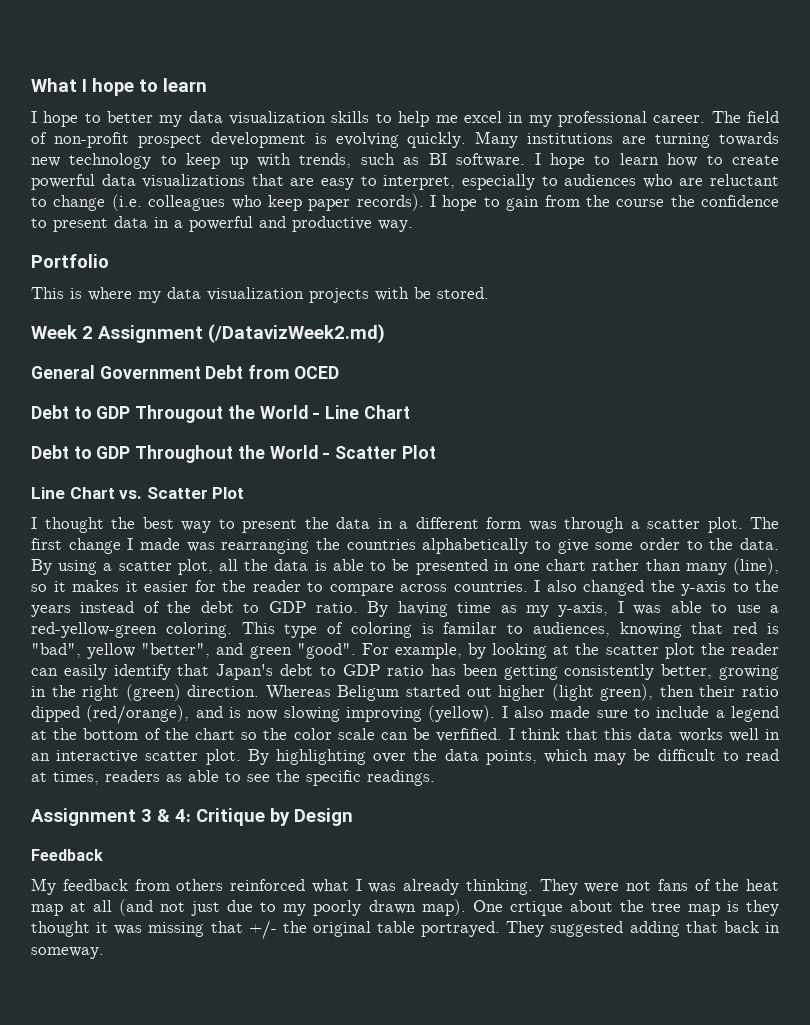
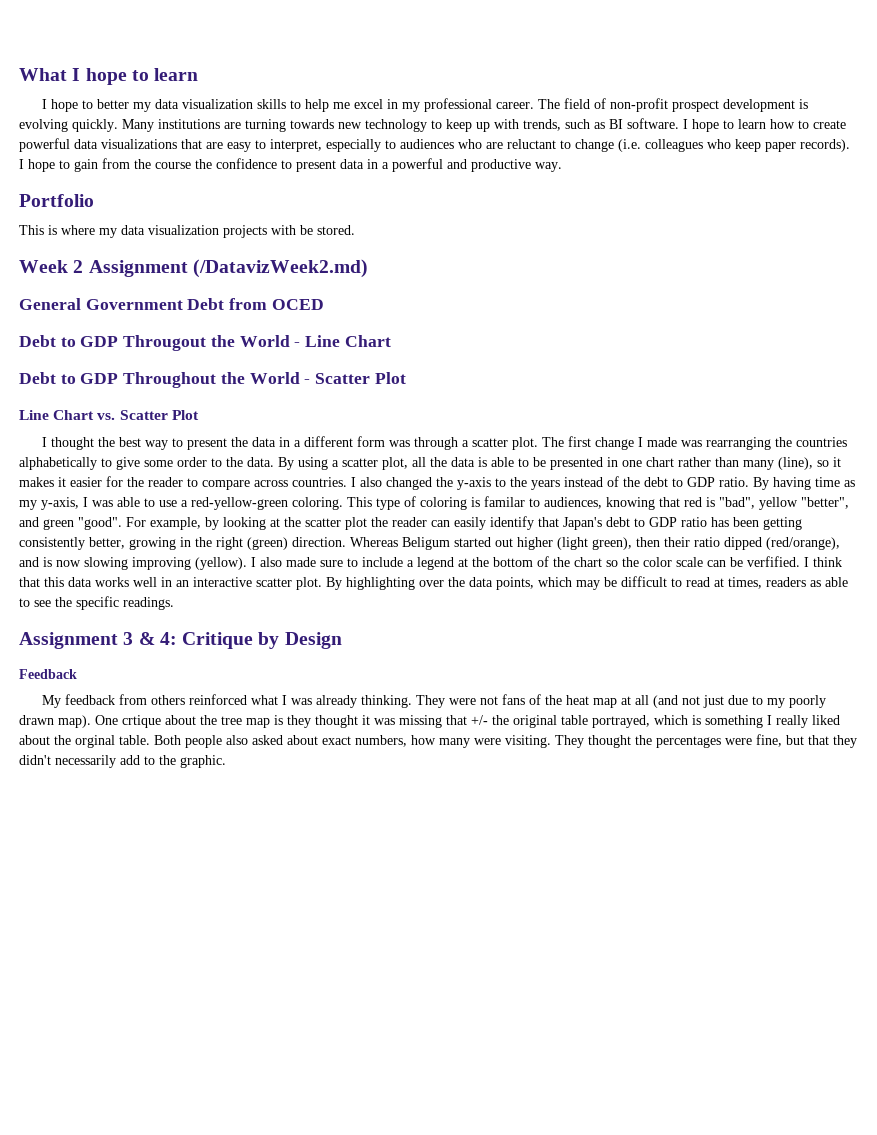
[421,921,780,937] [31,947,104,959] portrayed. They suggested adding that back in someway. -> [592,715,840,728] [19,734,857,748] [19,755,226,768] portrayed, which is something I really liked about the orginal table. Both people also asked about exact numbers, how many were visiting. They thought the percentages were fine, but that they didn't necessarily add to the graphic.

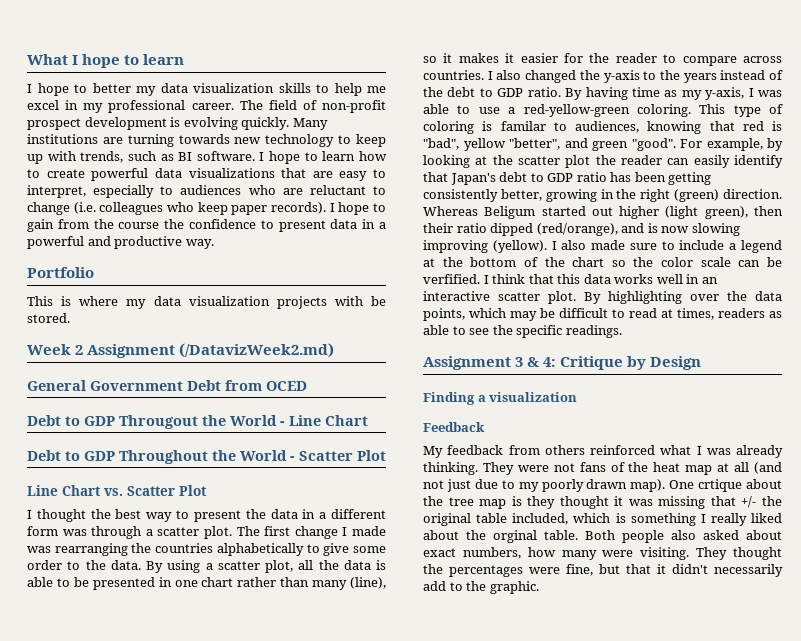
(342, 640) none -> [423,392,578,405] // Finding a visualization
[592,715,650,728] portrayed, -> [512,513,569,525] included,
[833,735,857,748] they -> [657,564,666,574] it

